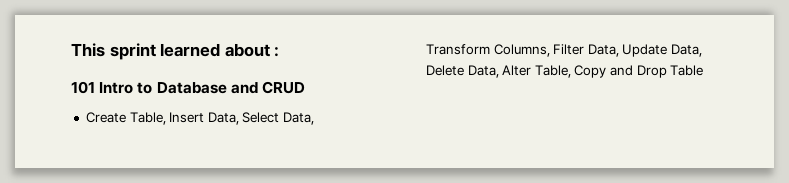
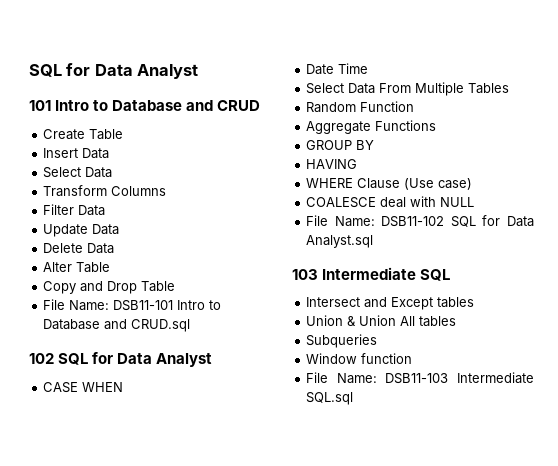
[71,43,280,60] This sprint learned about : -> [29,63,199,79] SQL for Data Analyst
[129,112,315,125] [425,44,703,57] [425,65,704,78] Table, Insert Data, Select Data, Transform Columns, Filter Data, Update Data, Delete Data, Alter Table, Copy and Drop Table -> [89,129,124,140] [43,148,110,159] [43,167,113,178] [43,185,167,197] [43,204,106,216] [43,224,120,237] [43,243,115,254] [43,262,111,273] [43,281,176,294] [43,299,222,311] [43,319,191,332] [29,352,213,367] [43,382,124,393] [306,63,369,75] [306,82,510,96] [306,101,415,113] [306,120,437,134] [306,140,375,150] [306,159,358,169] [306,178,473,190] [306,196,475,208] [306,215,534,227] [306,235,374,248] [292,267,451,281] [306,297,475,310] [306,315,457,327] [306,334,378,348] [306,353,413,364] [306,372,534,384] [306,392,354,405] Table // Insert Data // Select Data // Transform Columns // Filter Data // Update Data // Delete Data // Alter Table // Copy and Drop Table // File Name: DSB11-101 Intro to Database and CRUD.sql // 102 SQL for Data Analyst // CASE WHEN // Date Time // Select Data From Multiple Tables // Random Function // Aggregate Functions // GROUP BY // HAVING // WHERE Clause (Use case) // COALESCE deal with NULL // File Name: DSB11-102 SQL for Data Analyst.sql // 103 Intermediate SQL // Intersect and Except tables // Union & Union All tables // Subqueries // Window function // File Name: DSB11-103 Intermediate SQL.sql

